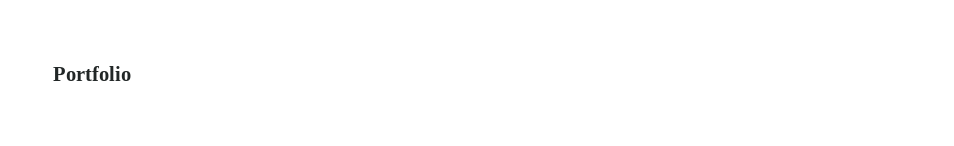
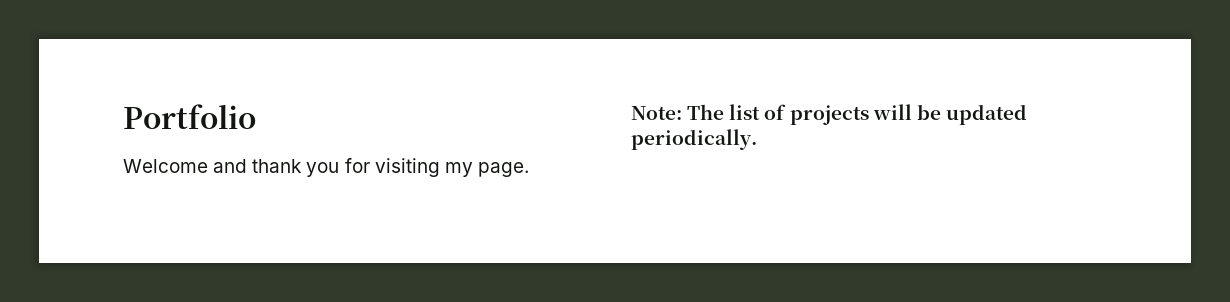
(131, 73) none -> [123,158,529,177] [631,104,1027,125] [631,129,757,150] // Welcome and thank you for visiting my page. // Note: The list of projects will be updated periodically.

